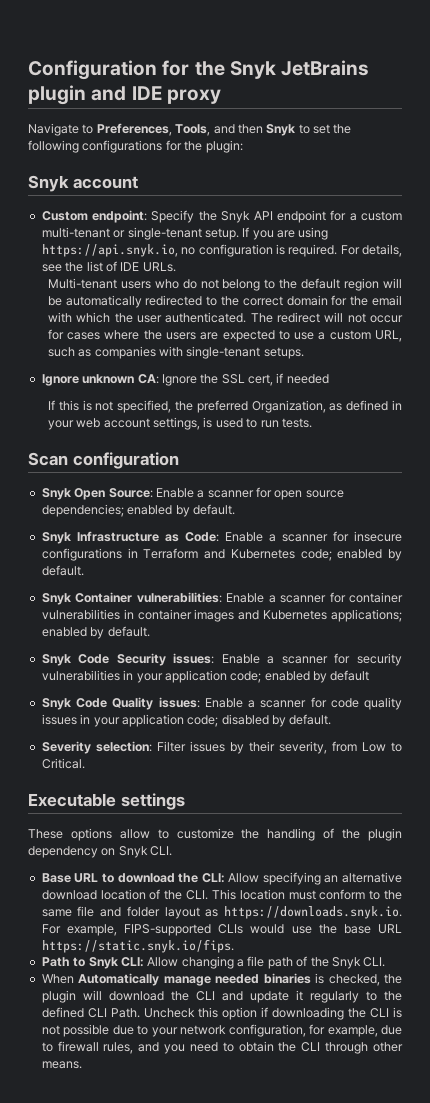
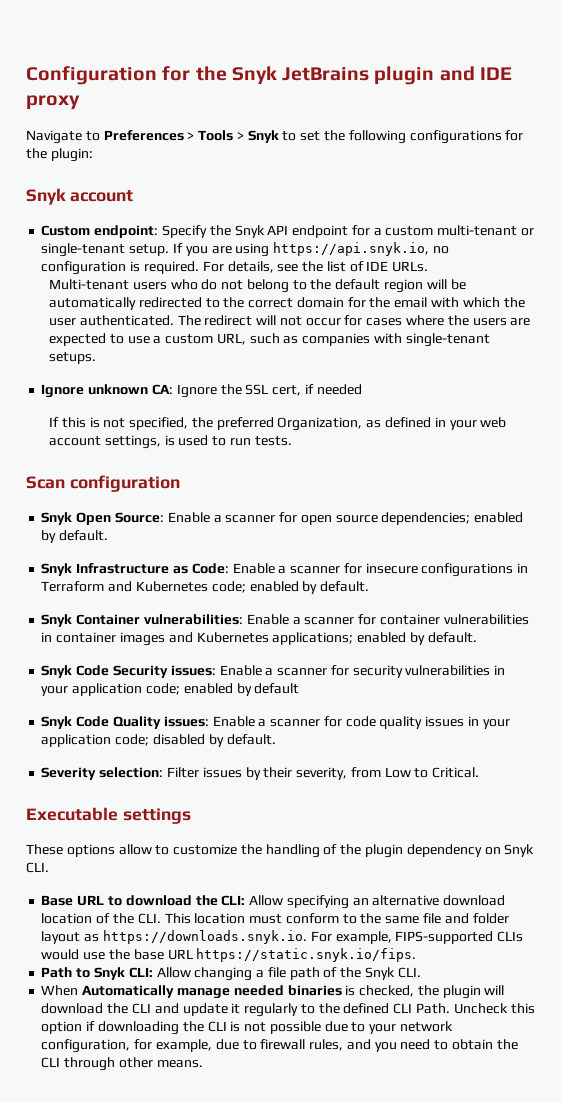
[96,123,263,136] Preferences, Tools, and then -> [103,130,244,141] Preferences > Tools >

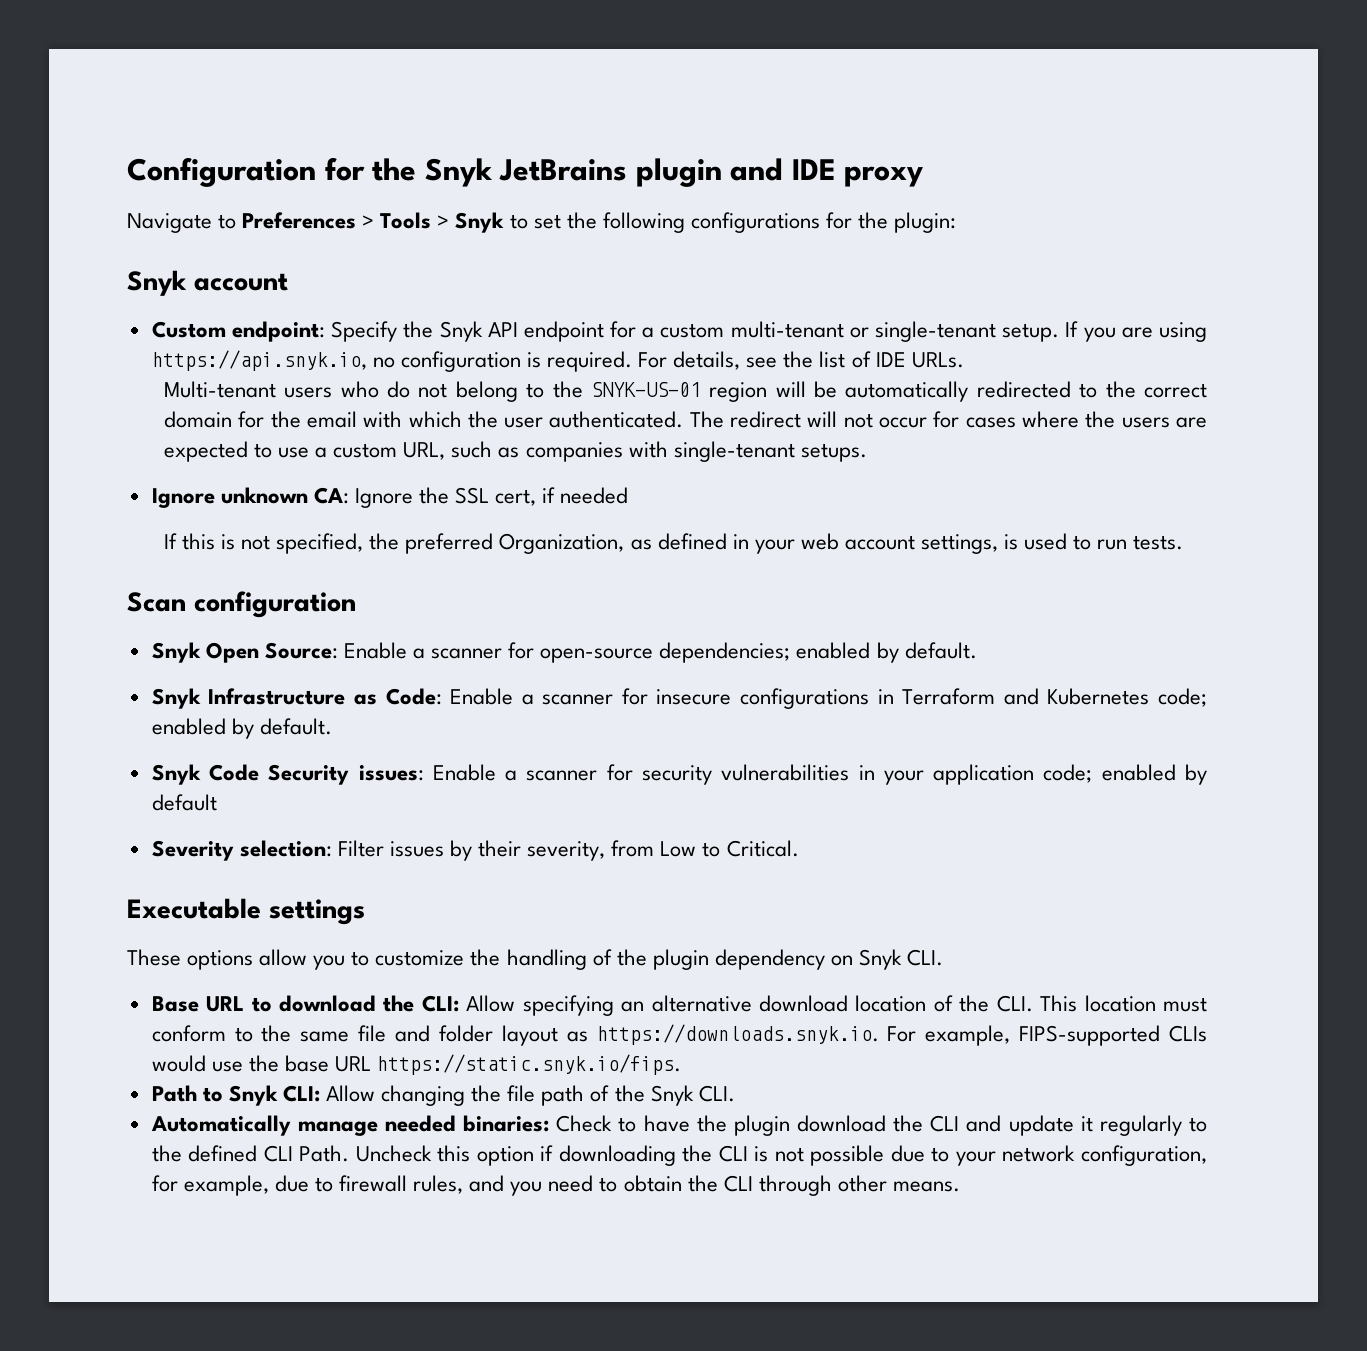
[335,279,381,290] default -> [590,382,701,397] SNYK-US-01
[300,515,378,525] open source -> [540,648,654,663] open-source
[41,614,529,627] [41,632,477,646] // Snyk Container vulnerabilities: Enable a scanner for container vulnerabilities in container images and Kubernetes applications; enabled by default. -> (332, 726) none
[41,716,510,729] [41,734,276,747] // Snyk Code Quality issues: Enable a scanner for code quality issues in your application code; disabled by default. -> (217, 802) none
(152, 849) none -> [313,955,346,970] you
[256,970,265,978] a -> [471,1085,502,1102] the
[41,985,79,996] When -> (735, 1093) none
[287,985,505,999] binaries is checked, the plugin will -> [463,1115,790,1136] binaries: Check to have the plugin

